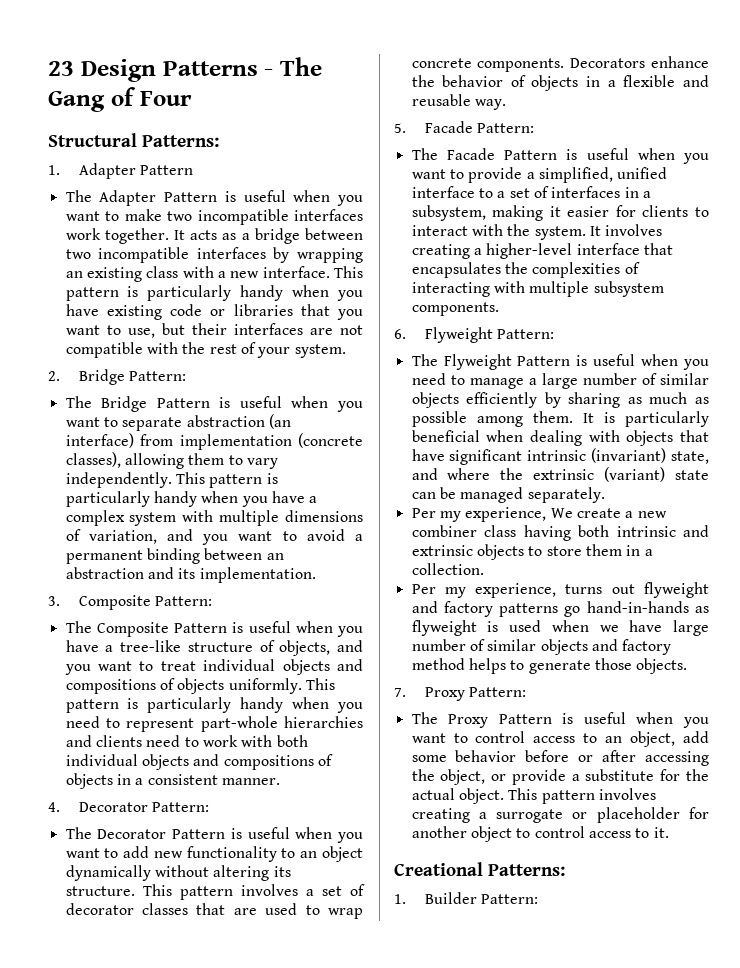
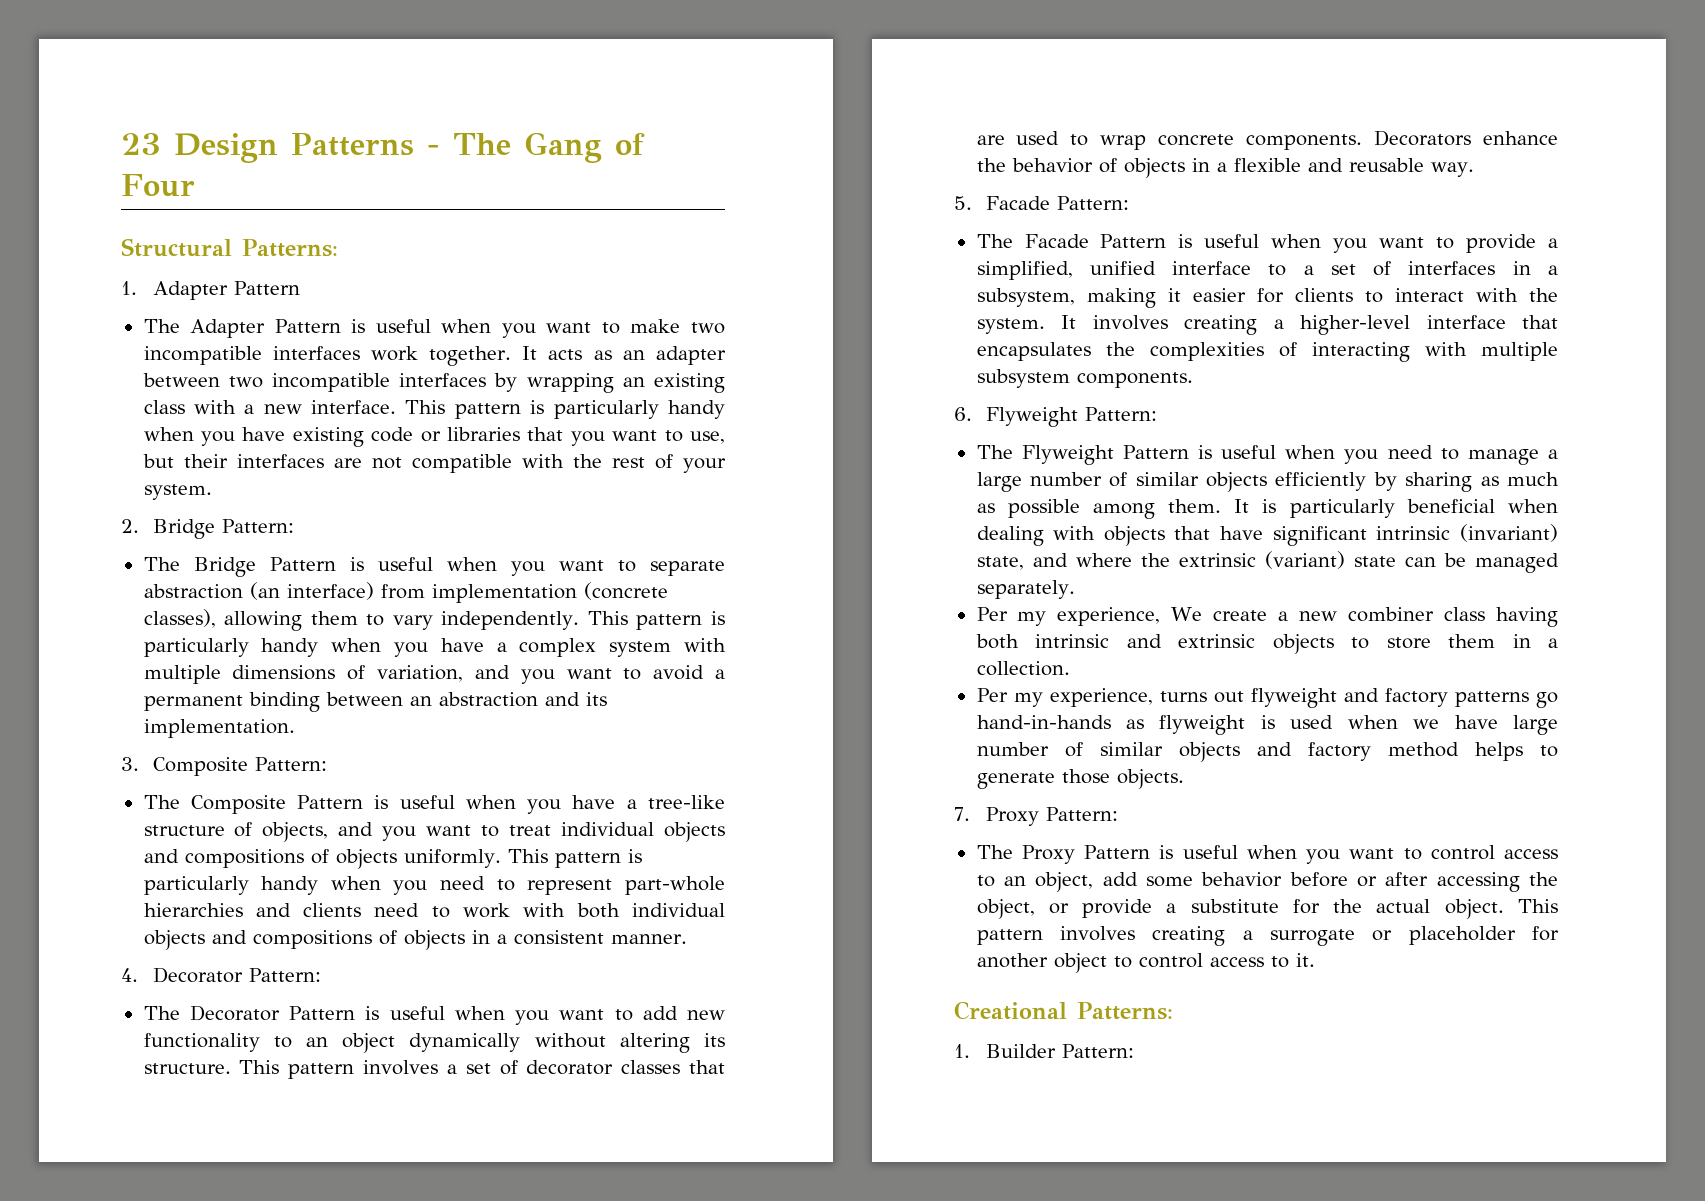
[241,228,300,244] a bridge -> [622,346,726,365] an adapter

